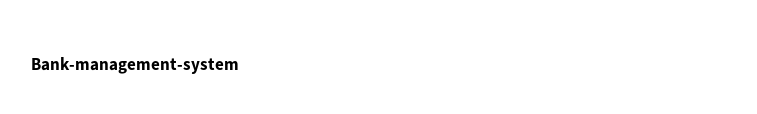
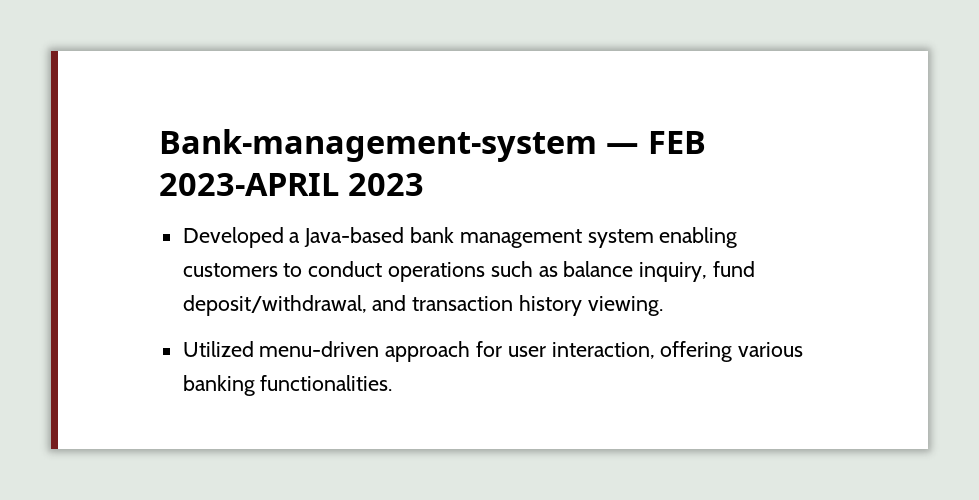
(239, 65) none -> [605,131,706,154] [159,173,424,196] [182,227,738,248] [182,261,756,282] [182,295,663,316] [182,341,804,362] [182,375,393,396] — FEB 2023-APRIL 2023 // Developed a Java-based bank management system enabling customers to conduct operations such as balance inquiry, fund deposit/withdrawal, and transaction history viewing. // Utilized menu-driven approach for user interaction, offering various banking functionalities.

